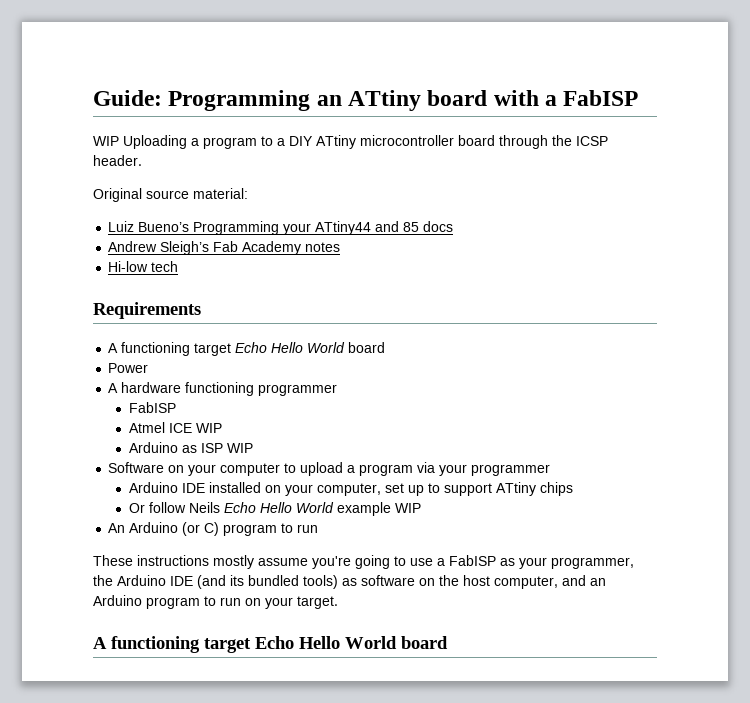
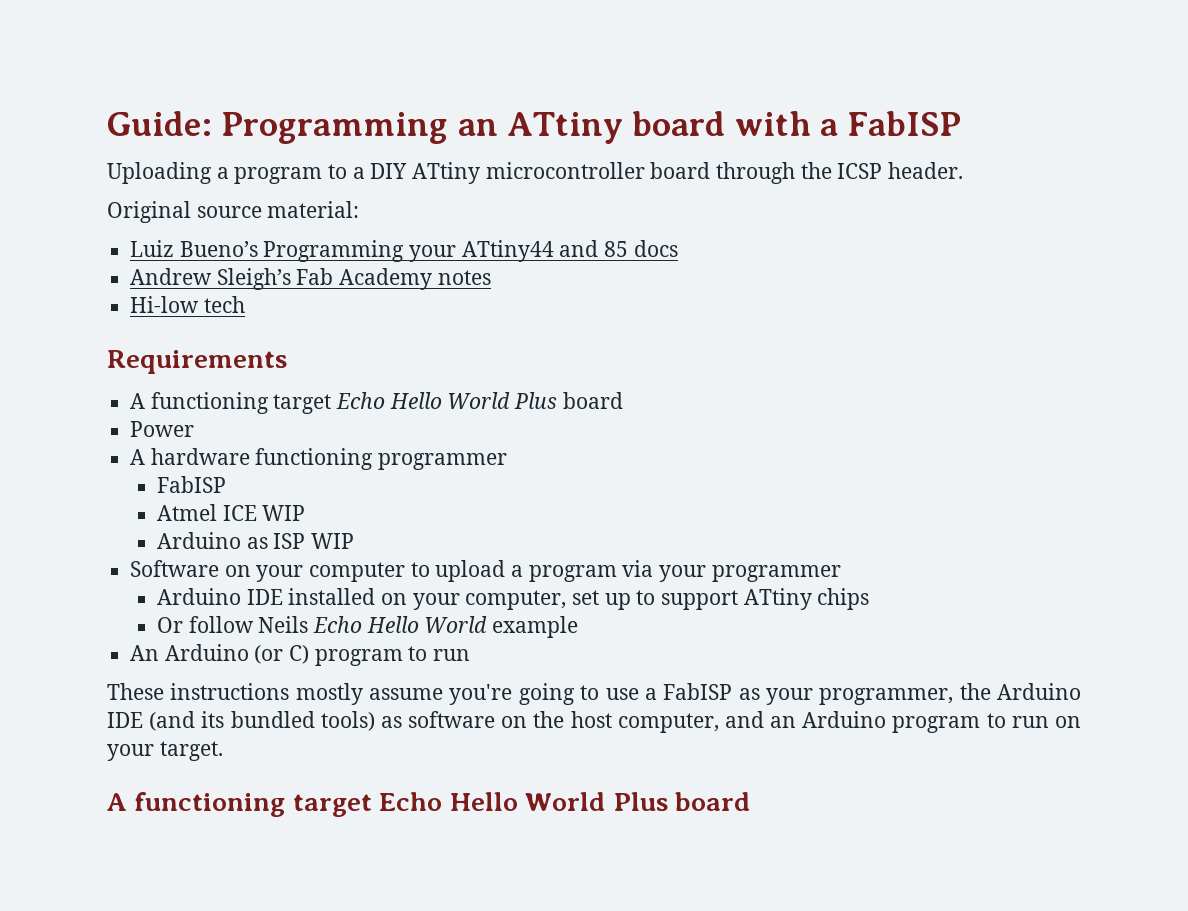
[93,136,119,146] WIP -> (962, 123) none
(346, 347) none -> [514,392,558,409] Plus
[394,503,421,513] WIP -> (578, 627) none
(397, 642) none -> [612,792,668,811] Plus

